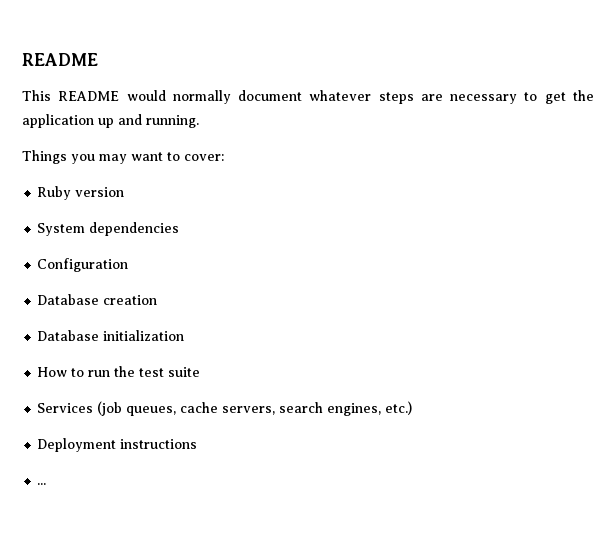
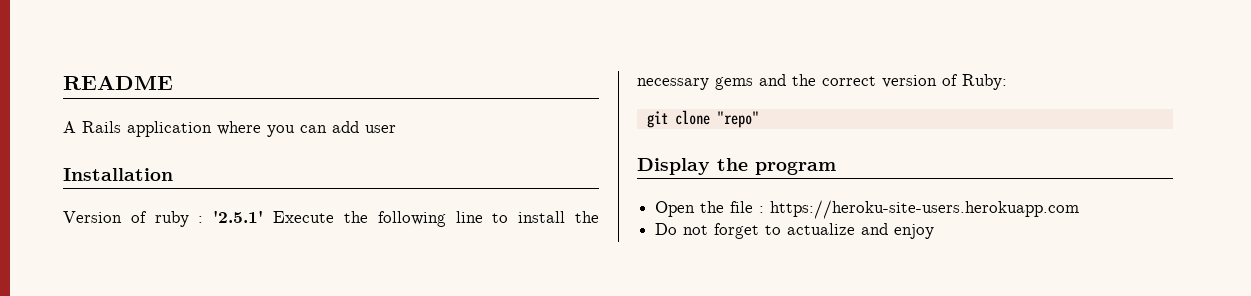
[22,90,594,104] [22,114,199,128] [22,150,224,164] [37,186,125,200] [37,222,180,236] [37,258,129,272] [37,294,158,305] [37,330,185,341] [37,366,201,377] [37,401,413,416] [37,438,198,452] [37,483,47,485] This README would normally document whatever steps are necessary to get the application up and running. // Things you may want to cover: // Ruby version // System dependencies // Configuration // Database creation // Database initialization // How to run the test suite // Services (job queues, cache servers, search engines, etc.) // Deployment instructions // ... -> [63,121,396,137] [63,168,173,181] [63,210,599,227] [637,74,1007,90] [646,110,759,128] [637,158,836,175] [655,200,1080,219] [655,223,935,239] A Rails application where you can add user // Installation // Version of ruby : '2.5.1' Execute the following line to install the necessary gems and the correct version of Ruby: // git clone "repo" // Display the program // Open the file : https://heroku-site-users.herokuapp.com // Do not forget to actualize and enjoy

